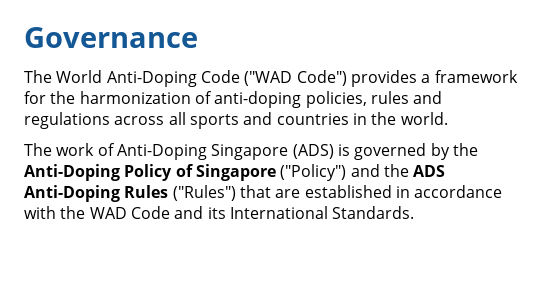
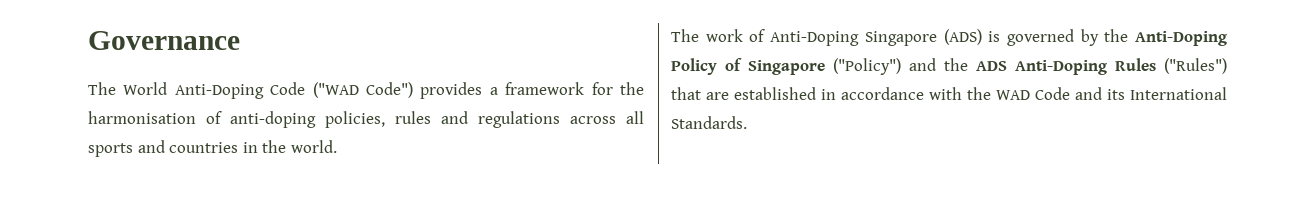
[79,91,191,104] harmonization -> [88,111,196,124] harmonisation

